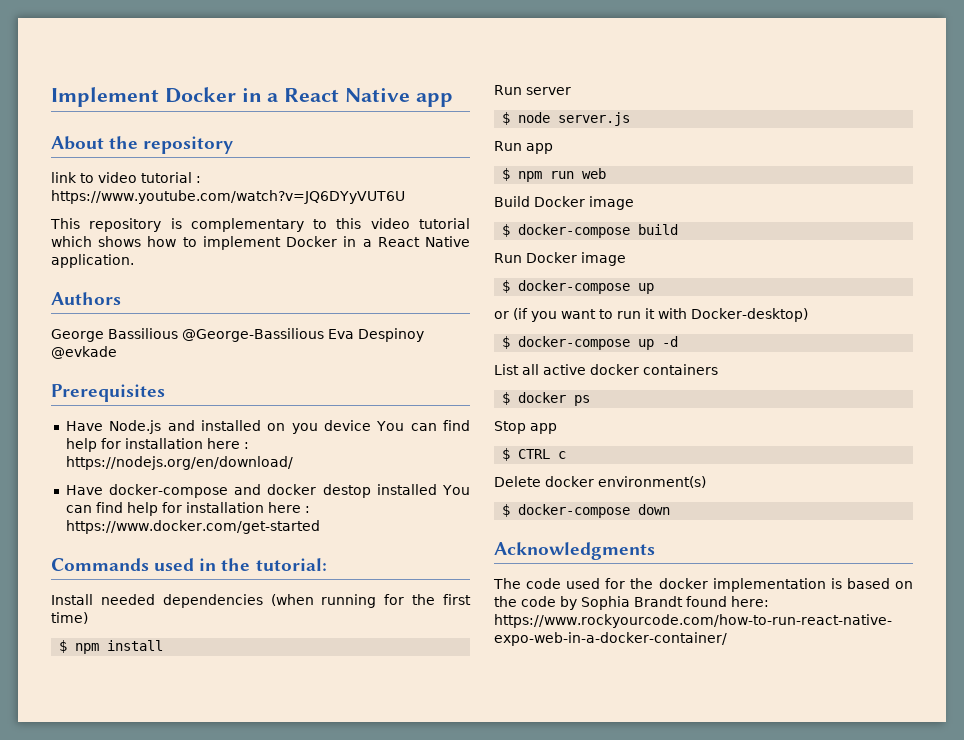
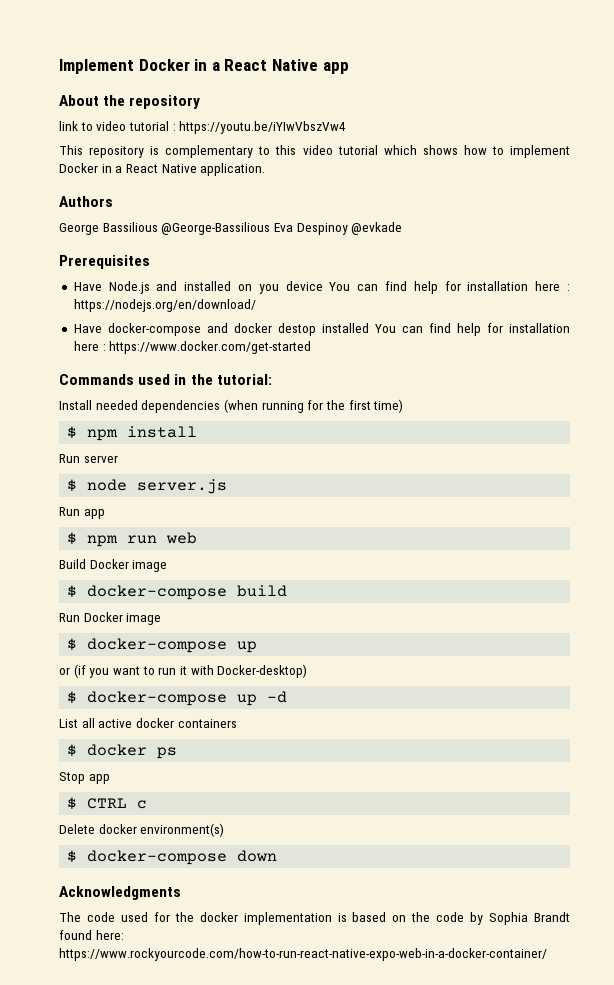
[51,190,405,204] https://www.youtube.com/watch?v=JQ6DYyVUT6U -> [179,121,347,134] https://youtu.be/iYIwVbszVw4

